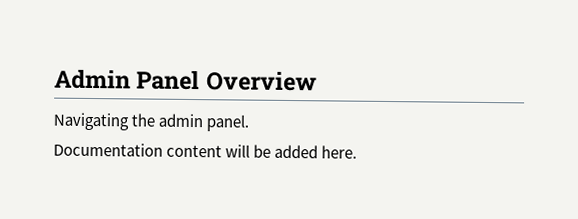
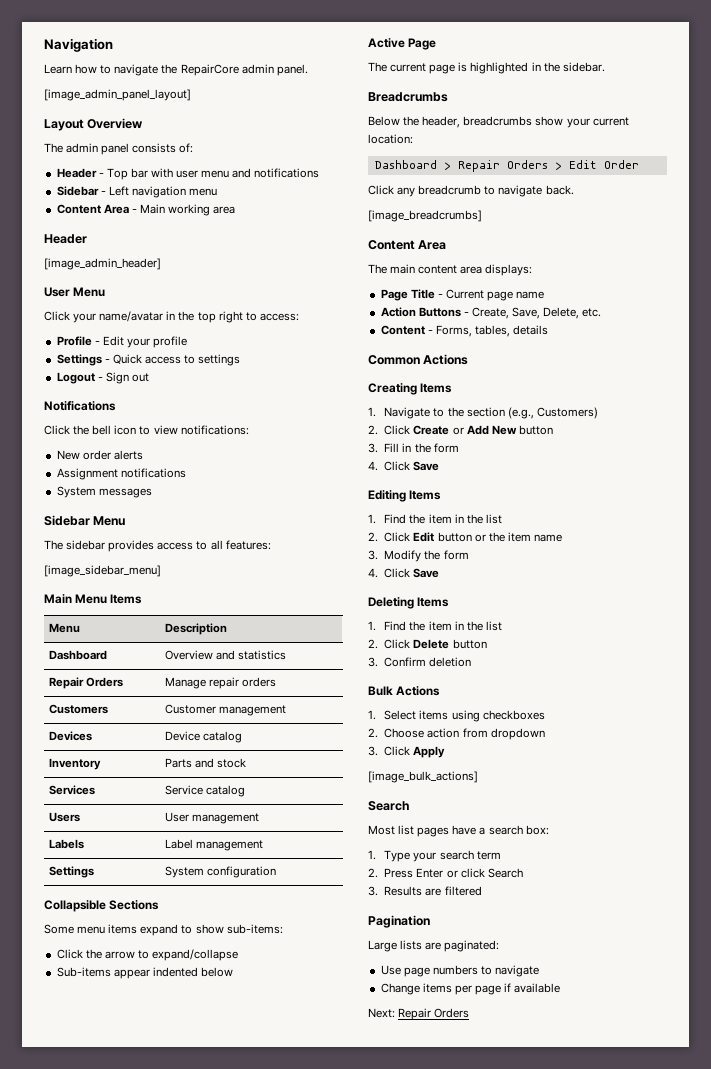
[54,69,317,92] [53,112,250,132] [53,142,358,159] Admin Panel Overview // Navigating the admin panel. // Documentation content will be added here. -> [44,38,113,52] [44,64,308,76] [44,89,191,101] [44,118,144,131] [44,143,194,155] [56,168,320,180] [56,186,218,198] [56,204,236,216] [44,234,87,244] [44,258,161,270] [44,287,106,297] [44,311,299,323] [56,336,188,348] [56,354,241,366] [56,372,149,384] [44,401,116,411] [44,425,249,435] [56,450,143,460] [56,468,186,480] [56,486,152,498] [44,515,126,526] [44,540,271,552] [44,565,161,577] [44,594,143,604] [48,623,80,633] [164,623,227,635] [48,650,107,660] [164,650,286,660] [48,677,123,689] [164,677,276,689] [48,704,108,714] [164,704,286,716] [48,731,92,741] [164,731,242,743] [48,758,101,770] [164,758,246,768] [48,785,95,795] [164,785,245,797] [48,812,80,822] [164,812,259,824] [48,839,84,849] [164,839,263,851] [48,866,94,878] [164,866,276,878] [44,900,160,912] [44,924,283,936] [56,949,239,961] [56,967,233,979] [368,38,437,50] [368,62,605,74] [368,92,448,102] [368,116,629,128] [368,134,413,144] [374,160,639,172] [368,185,574,197] [368,210,482,222] [368,240,447,250] [368,264,533,276] [380,289,545,301] [380,307,602,319] [380,325,549,337] [368,354,469,365] [368,383,453,395] [368,407,598,419] [368,425,553,435] [368,443,459,453] [368,461,440,471] [368,490,442,502] [368,514,502,524] [368,532,563,542] [368,550,469,562] [368,568,440,578] [368,597,450,609] [368,621,502,631] [368,639,487,649] [368,657,472,667] [368,686,441,696] [368,710,545,722] [368,728,545,740] [368,746,446,758] [368,771,478,783] [368,801,410,811] [368,825,549,837] [368,850,501,862] [368,868,523,878] [368,886,482,896] [368,915,430,928] [368,940,500,952] [380,965,540,977] [380,983,561,995] [368,1008,470,1020] Navigation // Learn how to navigate the RepairCore admin panel. // [image_admin_panel_layout] // Layout Overview // The admin panel consists of: // Header - Top bar with user menu and notifications // Sidebar - Left navigation menu // Content Area - Main working area // Header // [image_admin_header] // User Menu // Click your name/avatar in the top right to access: // Profile - Edit your profile // Settings - Quick access to settings // Logout - Sign out // Notifications // Click the bell icon to view notifications: // New order alerts // Assignment notifications // System messages // Sidebar Menu // The sidebar provides access to all features: // [image_sidebar_menu] // Main Menu Items // Menu | Description // Dashboard | Overview and statistics // Repair Orders | Manage repair orders // Customers | Customer management // Devices | Device catalog // Inventory | Parts and stock // Services | Service catalog // Users | User management // Labels | Label management // Settings | System configuration // Collapsible Sections // Some menu items expand to show sub-items: // Click the arrow to expand/collapse // Sub-items appear indented below // Active Page // The current page is highlighted in the sidebar. // Breadcrumbs // Below the header, breadcrumbs show your current location: // Dashboard > Repair Orders > Edit Order // Click any breadcrumb to navigate back. // [image_breadcrumbs] // Content Area // The main content area displays: // Page Title - Current page name // Action Buttons - Create, Save, Delete, etc. // Content - Forms, tables, details // Common Actions // Creating Items // 1. Navigate to the section (e.g., Customers) // 2. Click Create or Add New button // 3. Fill in the form // 4. Click Save // Editing Items // 1. Find the item in the list // 2. Click Edit button or the item name // 3. Modify the form // 4. Click Save // Deleting Items // 1. Find the item in the list // 2. Click Delete button // 3. Confirm deletion // Bulk Actions // 1. Select items using checkboxes // 2. Choose action from dropdown // 3. Click Apply // [image_bulk_actions] // Search // Most list pages have a search box: // 1. Type your search term // 2. Press Enter or click Search // 3. Results are filtered // Pagination // Large lists are paginated: // Use page numbers to navigate // Change items per page if available // Next: Repair Orders

